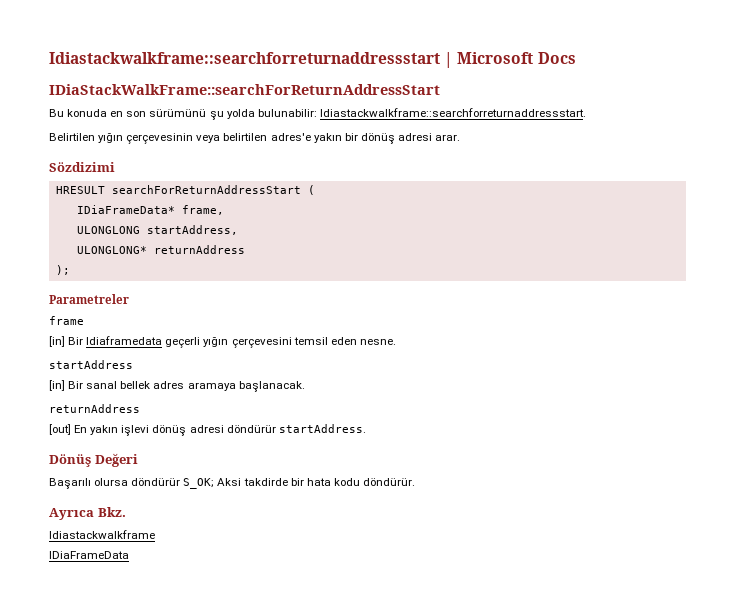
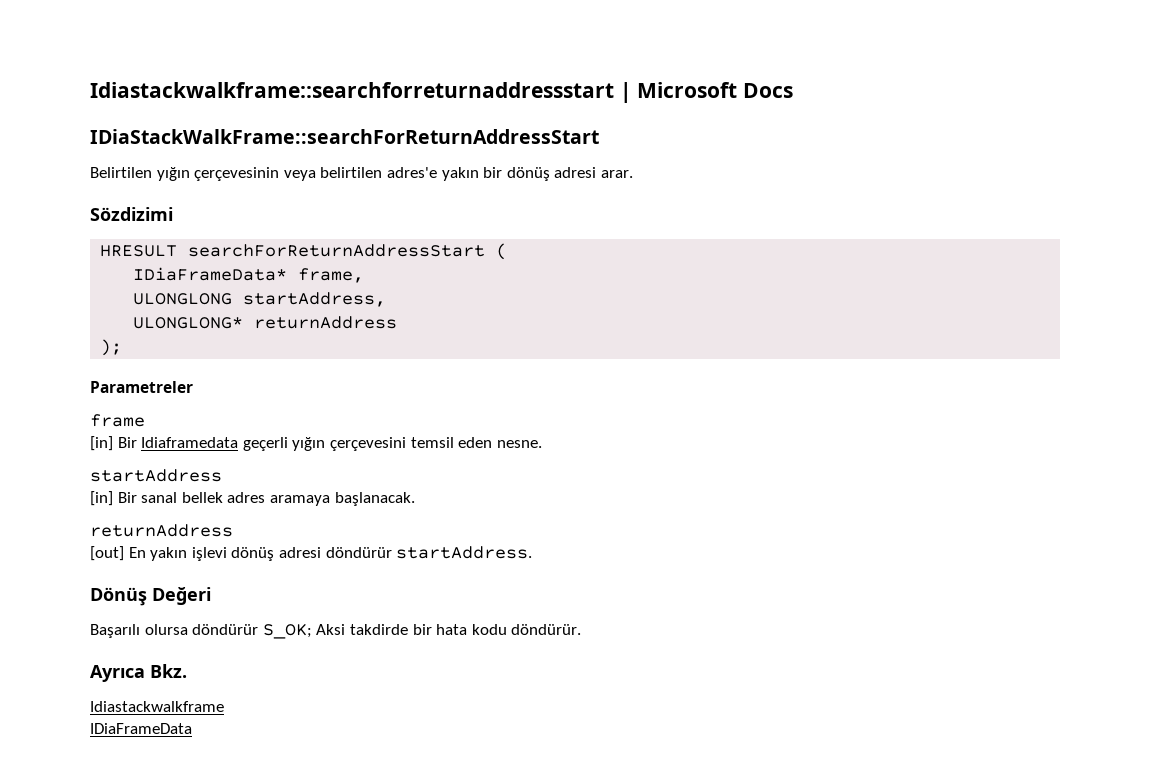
[49,108,586,120] // Bu konuda en son sürümünü şu yolda bulunabilir: Idiastackwalkframe::searchforreturnaddressstart. -> (599, 136) none

